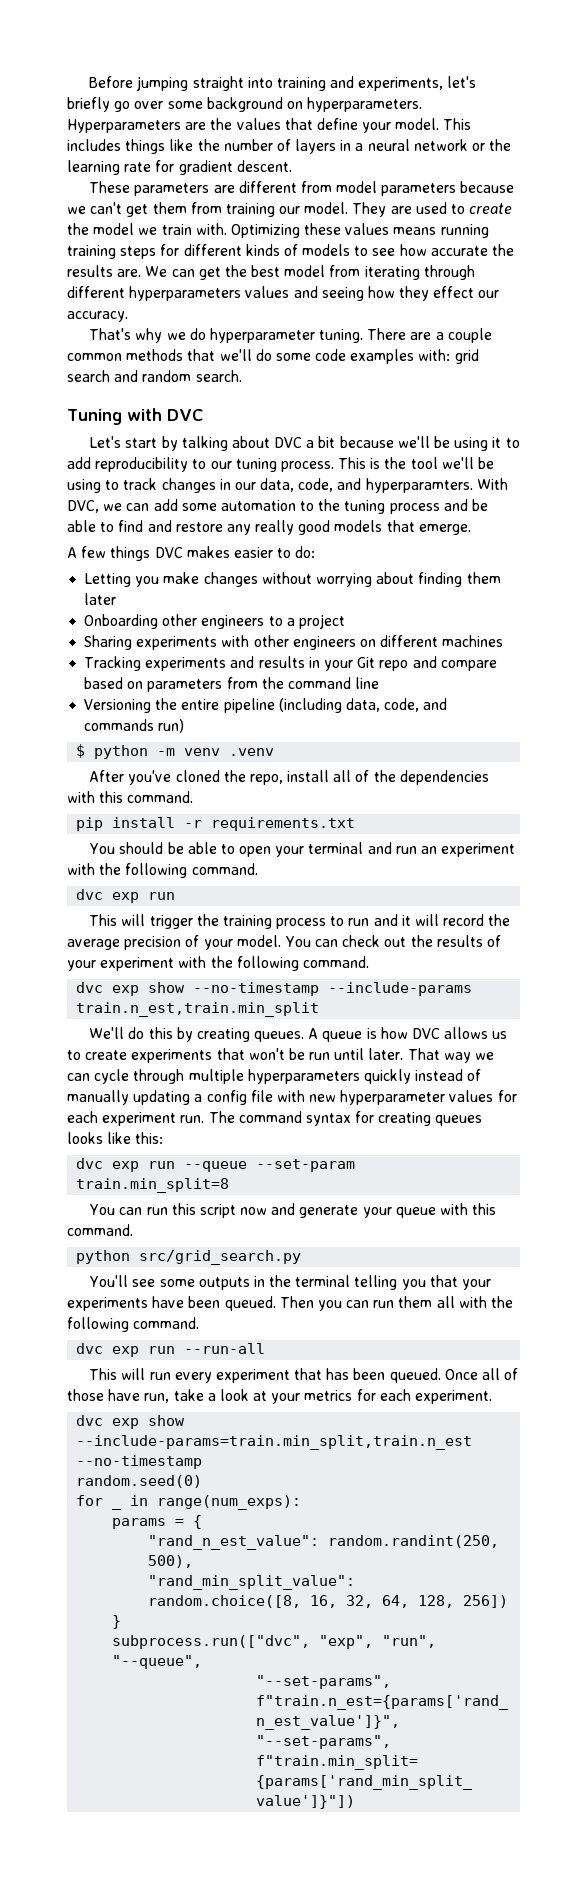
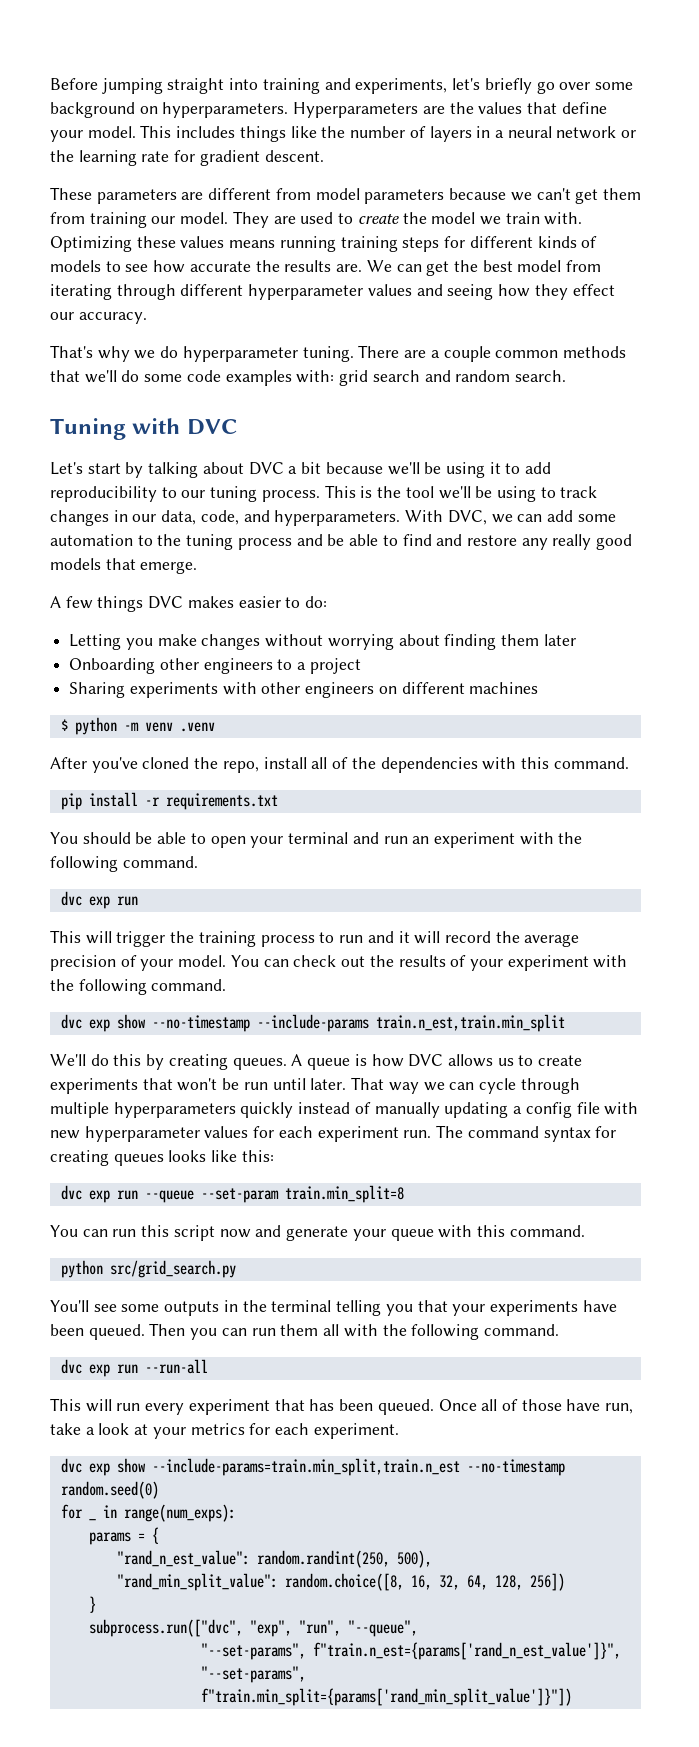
[129,286,242,301] hyperparameters -> [248,284,364,300] hyperparameter
[365,478,473,493] hyperparamters. -> [274,510,401,526] hyperparameters.
[84,656,497,671] [84,677,380,692] [84,698,448,713] [84,719,185,733] // Tracking experiments and results in your Git repo and compare based on parameters from the command line // Versioning the entire pipeline (including data, code, and commands run) -> (539, 688) none

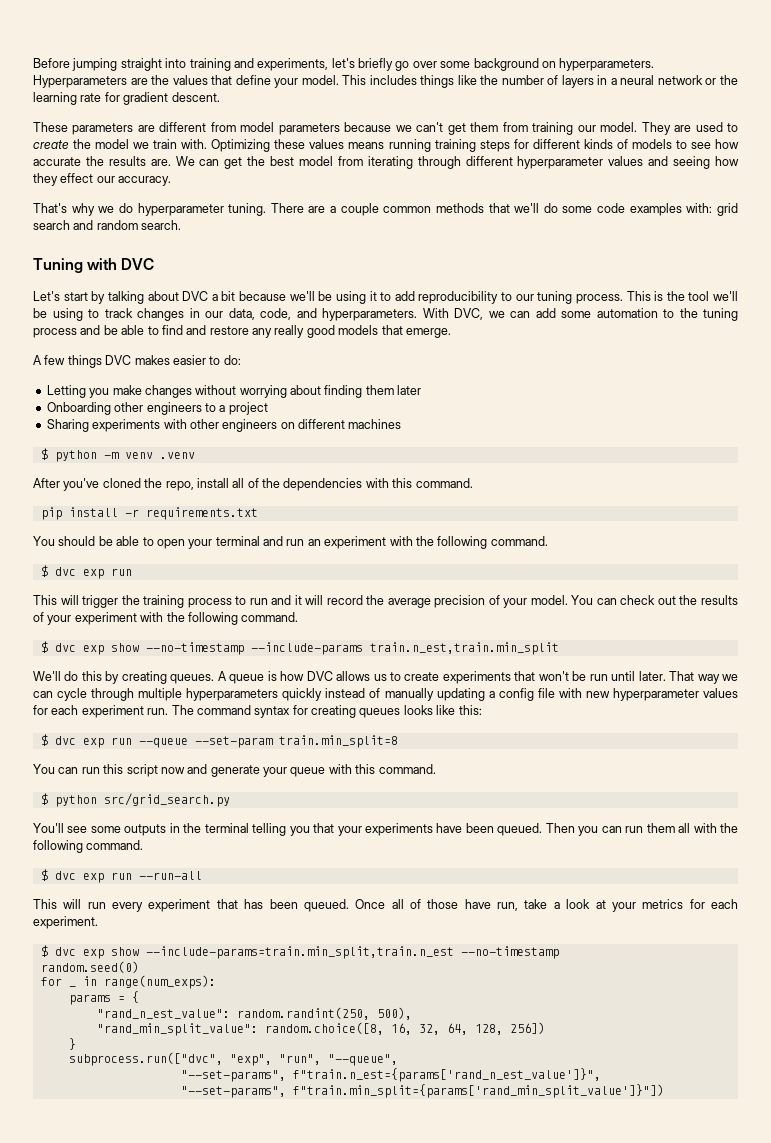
(198, 862) none -> [40,565,48,577] $
(227, 985) none -> [40,641,48,653] $
(274, 1156) none -> [40,734,48,746] $
(585, 1231) none -> [40,793,48,805] $
(559, 1330) none -> [40,869,48,881] $
(399, 1431) none -> [40,945,48,957] $

